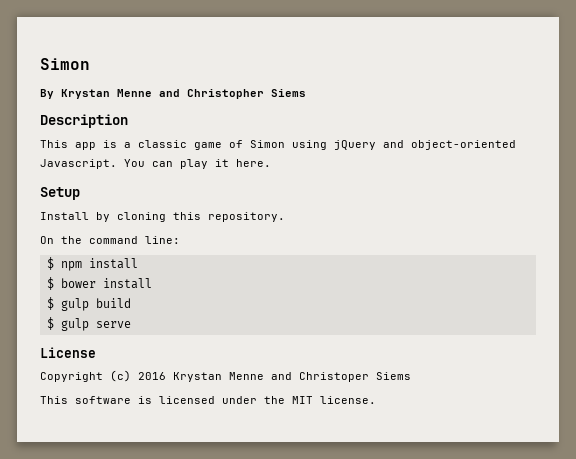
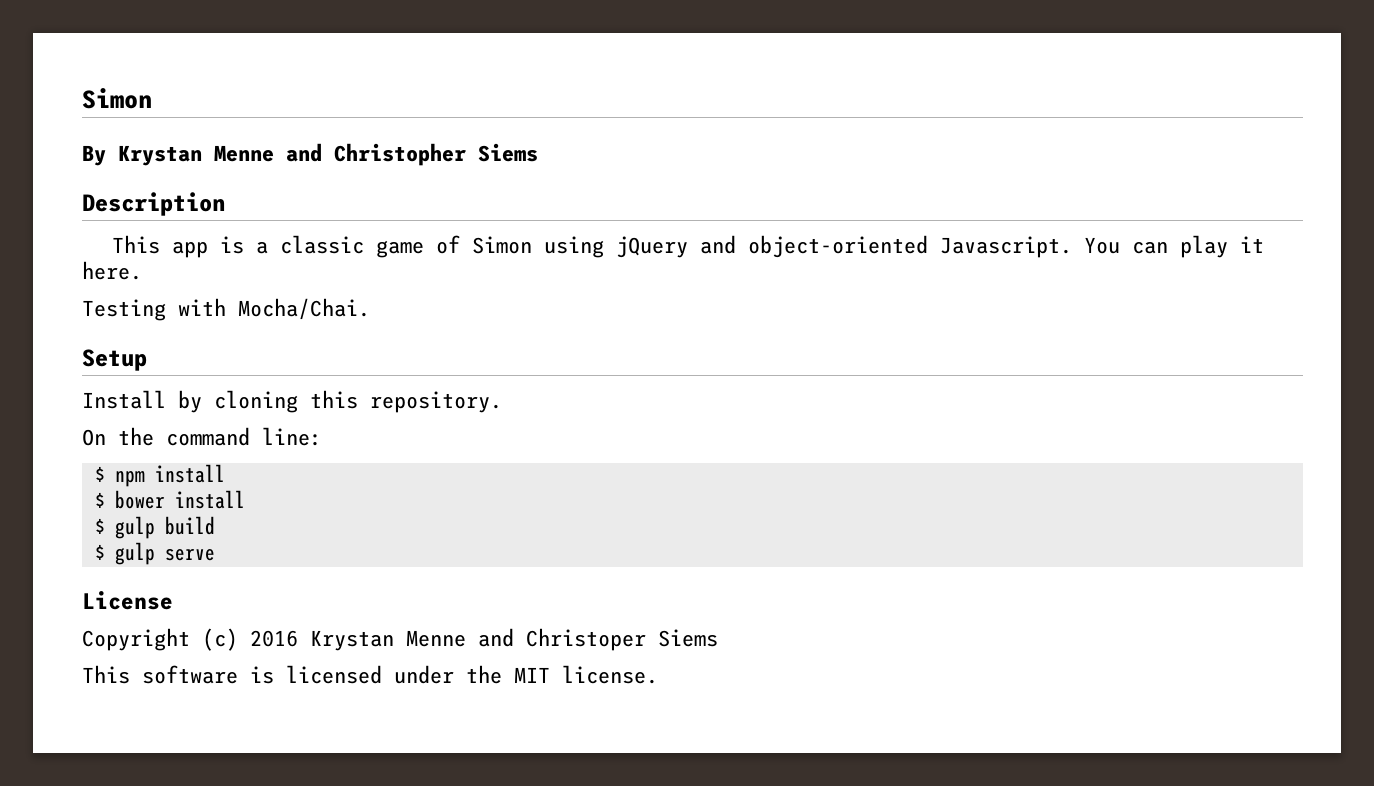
(271, 163) none -> [82,298,370,321] // Testing with Mocha/Chai.

